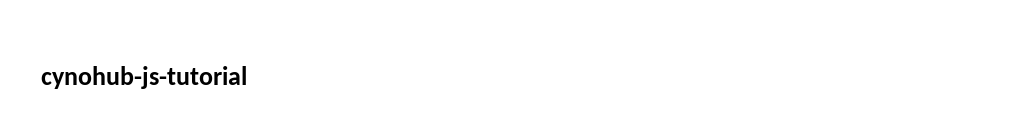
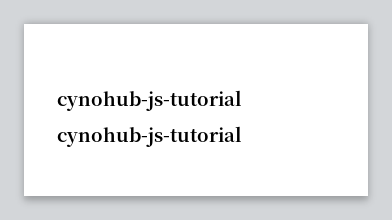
[41,66,247,89] cynohub-js-tutorial -> [57,90,242,111] [57,126,242,147] cynohub-js-tutorial // cynohub-js-tutorial

